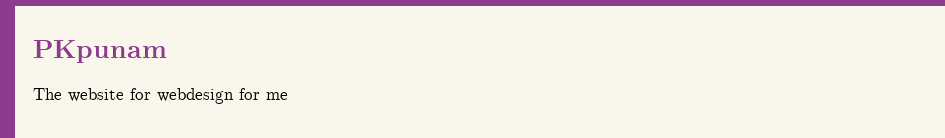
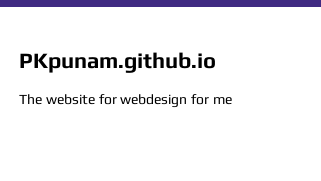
[33,40,167,63] PKpunam -> [19,52,216,73] PKpunam.github.io

